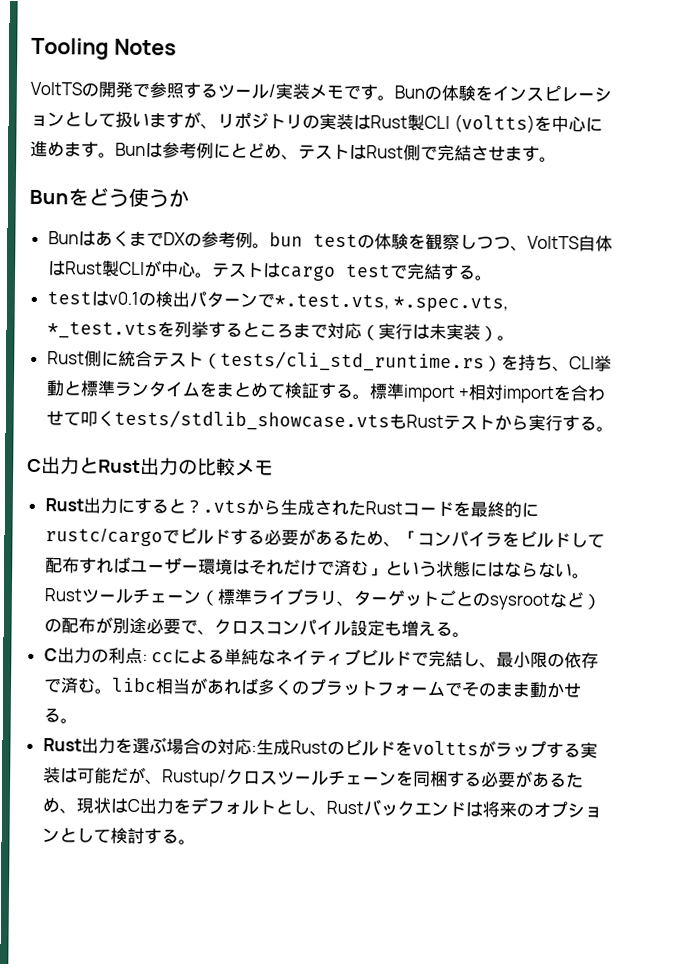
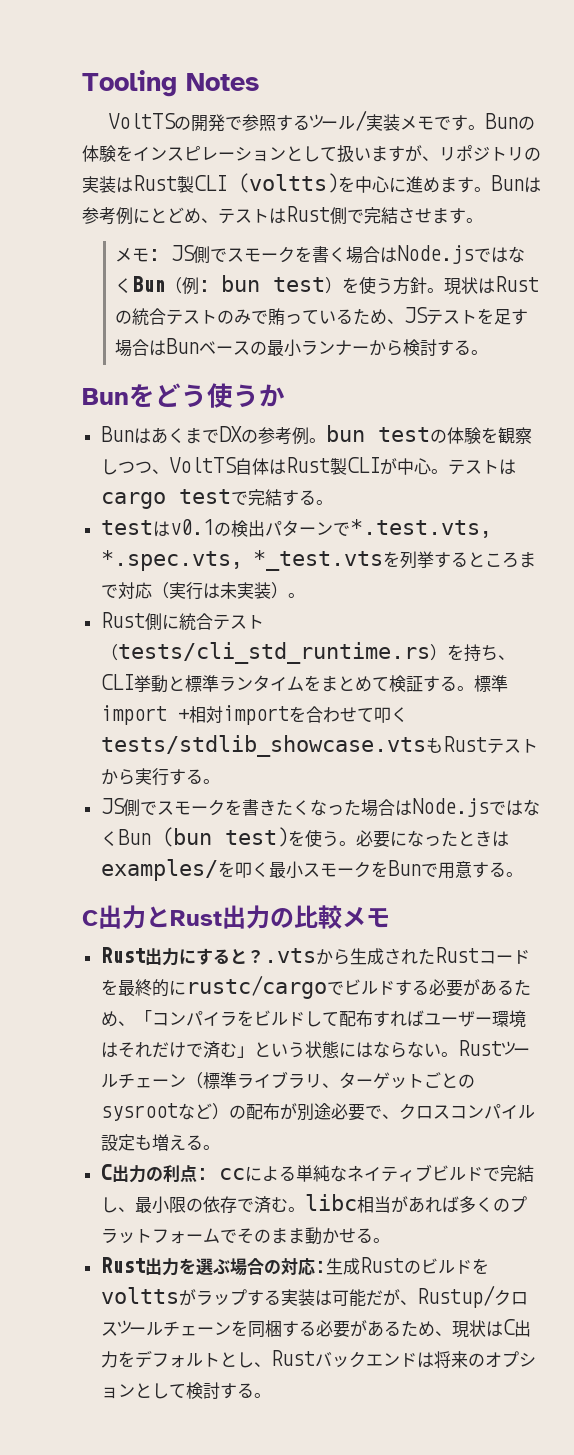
(557, 159) none -> [115,245,526,264] [115,275,540,295] [115,307,529,326] [115,338,489,357] // メモ: JS側でスモークを書く場合はNode.jsではなくBun（例: bun test）を使う方針。現状はRustの統合テストのみで賄っているため、JSテストを足す場合はBunベースの最小ランナーから検討する。
(614, 429) none -> [100,798,540,817] [100,827,509,848] [100,859,523,881] // JS側でスモークを書きたくなった場合はNode.jsではなくBun (bun test)を使う。必要になったときはexamples/を叩く最小スモークをBunで用意する。

